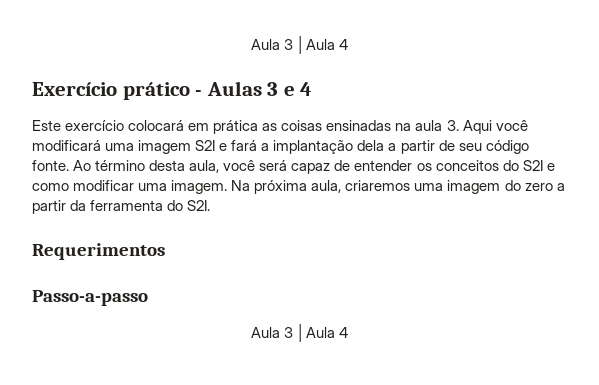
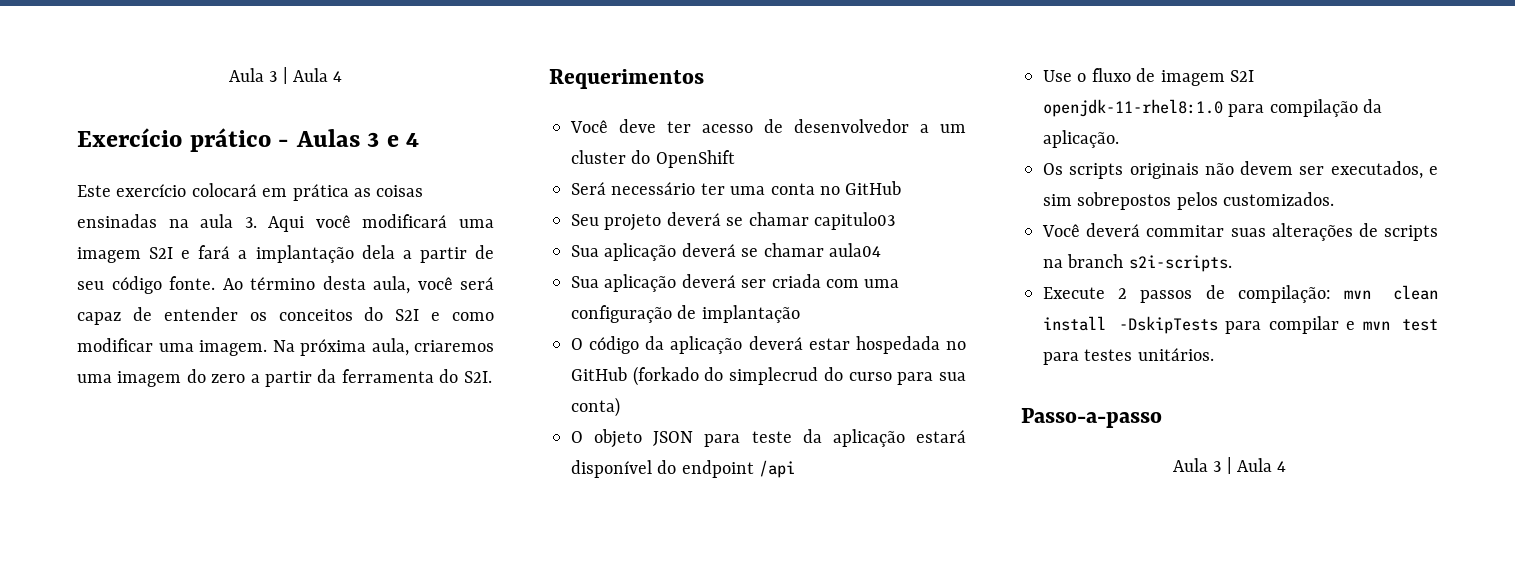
(165, 251) none -> [570,119,966,133] [571,150,735,168] [571,181,902,195] [571,212,895,231] [571,243,881,261] [571,274,900,292] [571,305,800,323] [571,336,966,354] [571,366,966,386] [571,397,620,417] [571,429,966,448] [571,460,796,478] [1043,68,1254,86] [1043,99,1383,117] [1043,130,1119,148] [1043,161,1438,179] [1043,192,1335,210] [1042,223,1438,241] [1043,254,1232,272] [1043,285,1438,303] [1043,316,1438,334] [1043,348,1214,365] // Você deve ter acesso de desenvolvedor a um cluster do OpenShift // Será necessário ter uma conta no GitHub // Seu projeto deverá se chamar capitulo03 // Sua aplicação deverá se chamar aula04 // Sua aplicação deverá ser criada com uma configuração de implantação // O código da aplicação deverá estar hospedada no GitHub (forkado do simplecrud do curso para sua conta) // O objeto JSON para teste da aplicação estará disponível do endpoint /api // Use o fluxo de imagem S2I openjdk-11-rhel8:1.0 para compilação da aplicação. // Os scripts originais não devem ser executados, e sim sobrepostos pelos customizados. // Você deverá commitar suas alterações de scripts na branch s2i-scripts. // Execute 2 passos de compilação: mvn clean install -DskipTests para compilar e mvn test para testes unitários.

